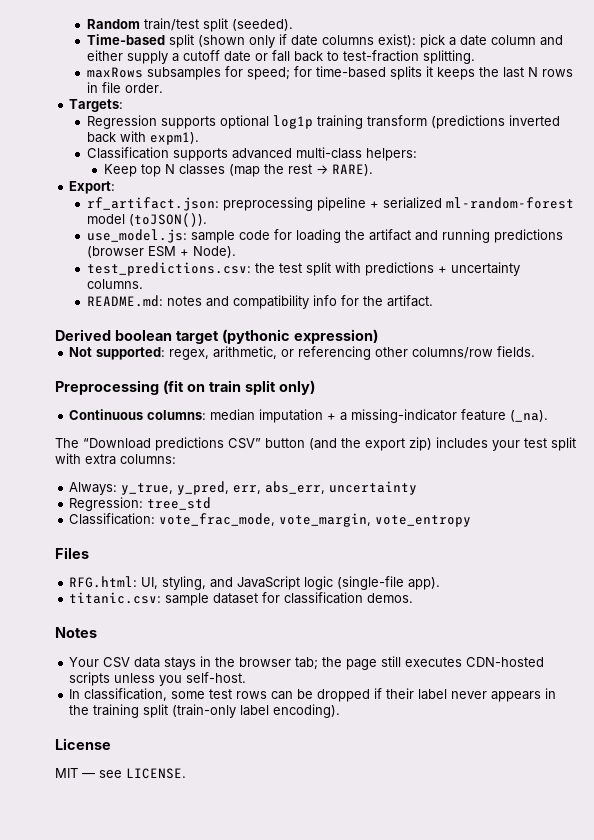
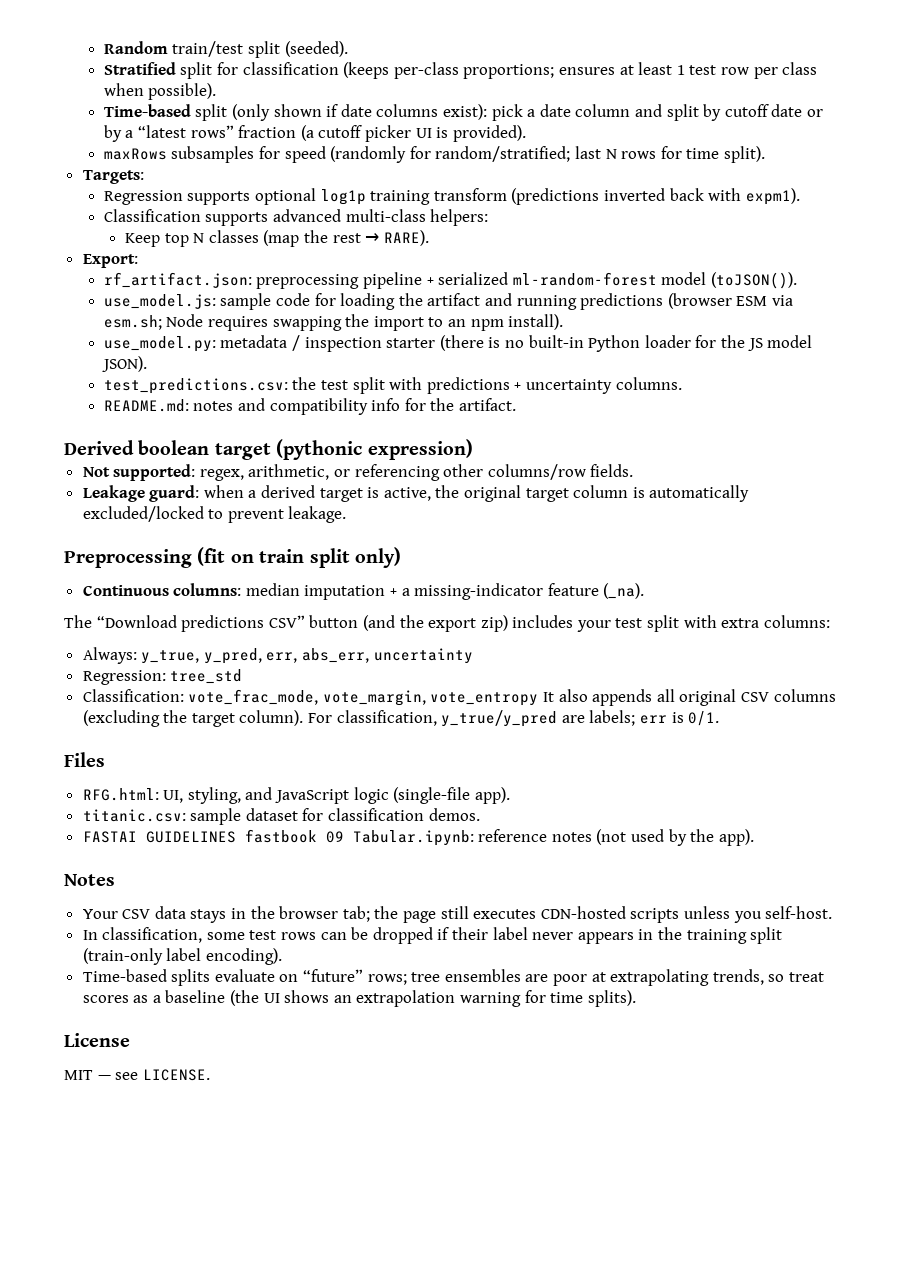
(293, 25) none -> [103,62,818,79] [103,83,217,100] // Stratified split for classification (keeps per-class proportions; ensures at least 1 test row per class when possible).
[197,35,275,48] (shown only -> [232,104,322,121] (only shown
[86,50,475,64] [86,66,573,80] [86,82,163,93] either supply a cutoff date or fall back to test-fraction splitting. // maxRows subsamples for speed; for time-based splits it keeps the last N rows in file order. -> [666,104,823,121] [103,125,526,142] [103,146,765,163] split by cutoff date or by a “latest rows” fraction (a cutoff picker UI is provided). // maxRows subsamples for speed (randomly for random/stratified; last N rows for time split).
[179,246,236,258] + Node). -> [771,295,793,306] [103,314,564,331] [103,335,813,352] [101,356,147,372] via esm.sh; Node requires swapping the import to an npm install). // use_model.py: metadata / inspection starter (there is no built-in Python loader for the JS model JSON).
(536, 351) none -> [82,485,750,502] [82,506,347,523] // Leakage guard: when a derived target is active, the original target column is automatically excluded/locked to prevent leakage.
(472, 521) none -> [543,689,836,706] [82,710,720,727] It also appends all original CSV columns (excluding the target column). For classification, y_true/y_pred are labels; err is 0/1.
(414, 598) none -> [82,829,754,846] // FASTAI GUIDELINES fastbook 09 Tabular.ipynb: reference notes (not used by the app).
(341, 711) none -> [82,969,824,986] [82,990,636,1007] // Time-based splits evaluate on “future” rows; tree ensembles are poor at extrapolating trends, so treat scores as a baseline (the UI shows an extrapolation warning for time splits).

